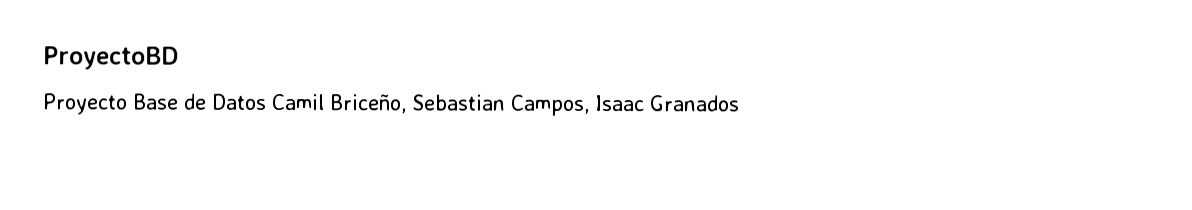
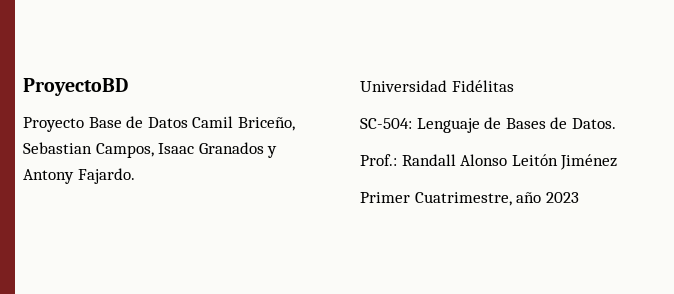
(740, 103) none -> [267,146,278,158] [23,168,135,184] [360,80,514,92] [360,117,616,133] [360,154,618,170] [360,192,579,206] y Antony Fajardo. // Universidad Fidélitas // SC-504: Lenguaje de Bases de Datos. // Prof.: Randall Alonso Leitón Jiménez // Primer Cuatrimestre, año 2023

